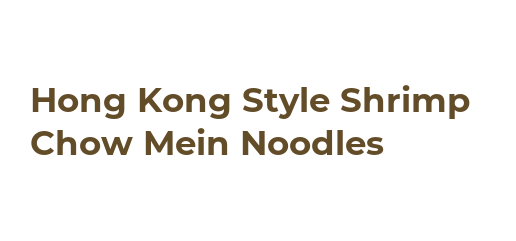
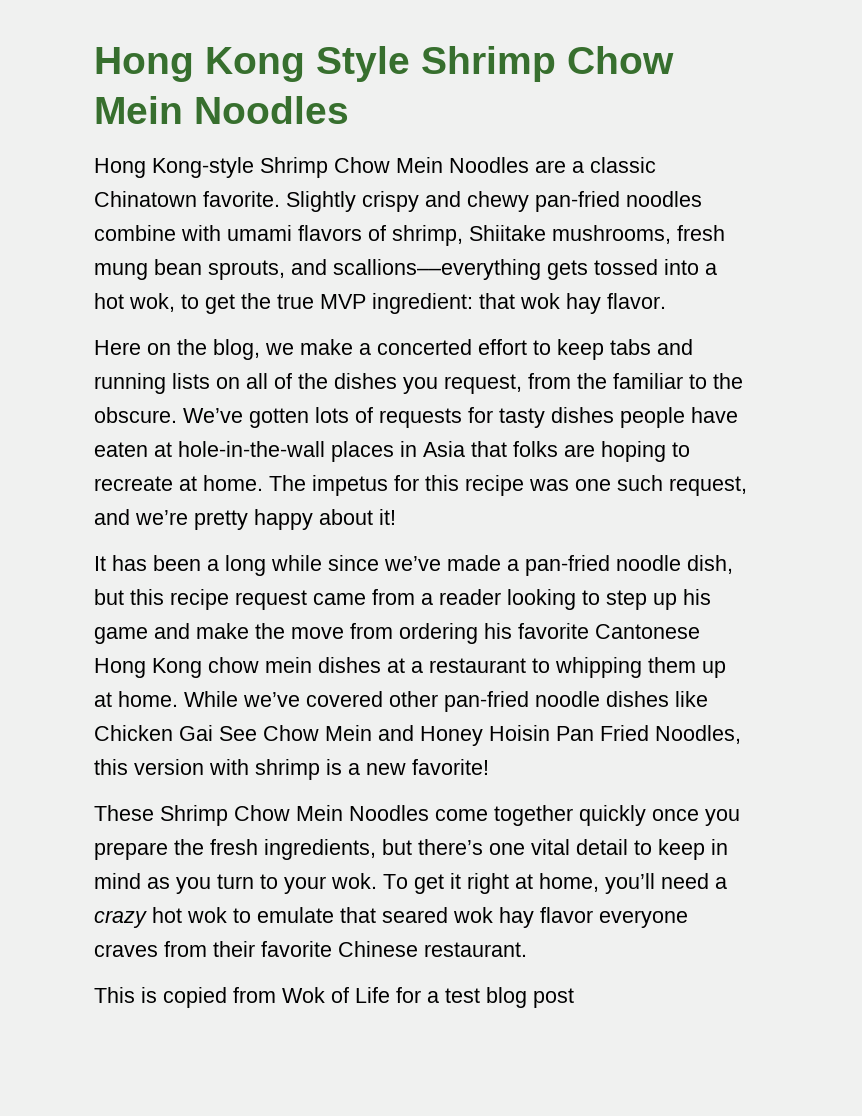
(384, 142) none -> [94,157,656,178] [94,191,702,212] [94,225,725,246] [94,259,717,280] [94,293,666,314] [94,339,693,360] [94,373,743,394] [94,407,738,428] [94,441,690,462] [94,475,747,496] [94,509,396,530] [94,555,733,576] [94,589,711,610] [94,623,700,644] [94,657,726,678] [94,691,708,712] [94,725,741,746] [94,759,489,780] [94,805,740,826] [94,839,728,860] [94,873,727,894] [94,907,688,928] [94,941,527,957] [94,987,574,1008] // Hong Kong-style Shrimp Chow Mein Noodles are a classic Chinatown favorite. Slightly crispy and chewy pan-fried noodles combine with umami flavors of shrimp, Shiitake mushrooms, fresh mung bean sprouts, and scallions––everything gets tossed into a hot wok, to get the true MVP ingredient: that wok hay flavor. // Here on the blog, we make a concerted effort to keep tabs and running lists on all of the dishes you request, from the familiar to the obscure. We’ve gotten lots of requests for tasty dishes people have eaten at hole-in-the-wall places in Asia that folks are hoping to recreate at home. The impetus for this recipe was one such request, and we’re pretty happy about it! // It has been a long while since we’ve made a pan-fried noodle dish, but this recipe request came from a reader looking to step up his game and make the move from ordering his favorite Cantonese Hong Kong chow mein dishes at a restaurant to whipping them up at home. While we’ve covered other pan-fried noodle dishes like Chicken Gai See Chow Mein and Honey Hoisin Pan Fried Noodles, this version with shrimp is a new favorite! // These Shrimp Chow Mein Noodles come together quickly once you prepare the fresh ingredients, but there’s one vital detail to keep in mind as you turn to your wok. To get it right at home, you’ll need a crazy hot wok to emulate that seared wok hay flavor everyone craves from their favorite Chinese restaurant. // This is copied from Wok of Life for a test blog post

